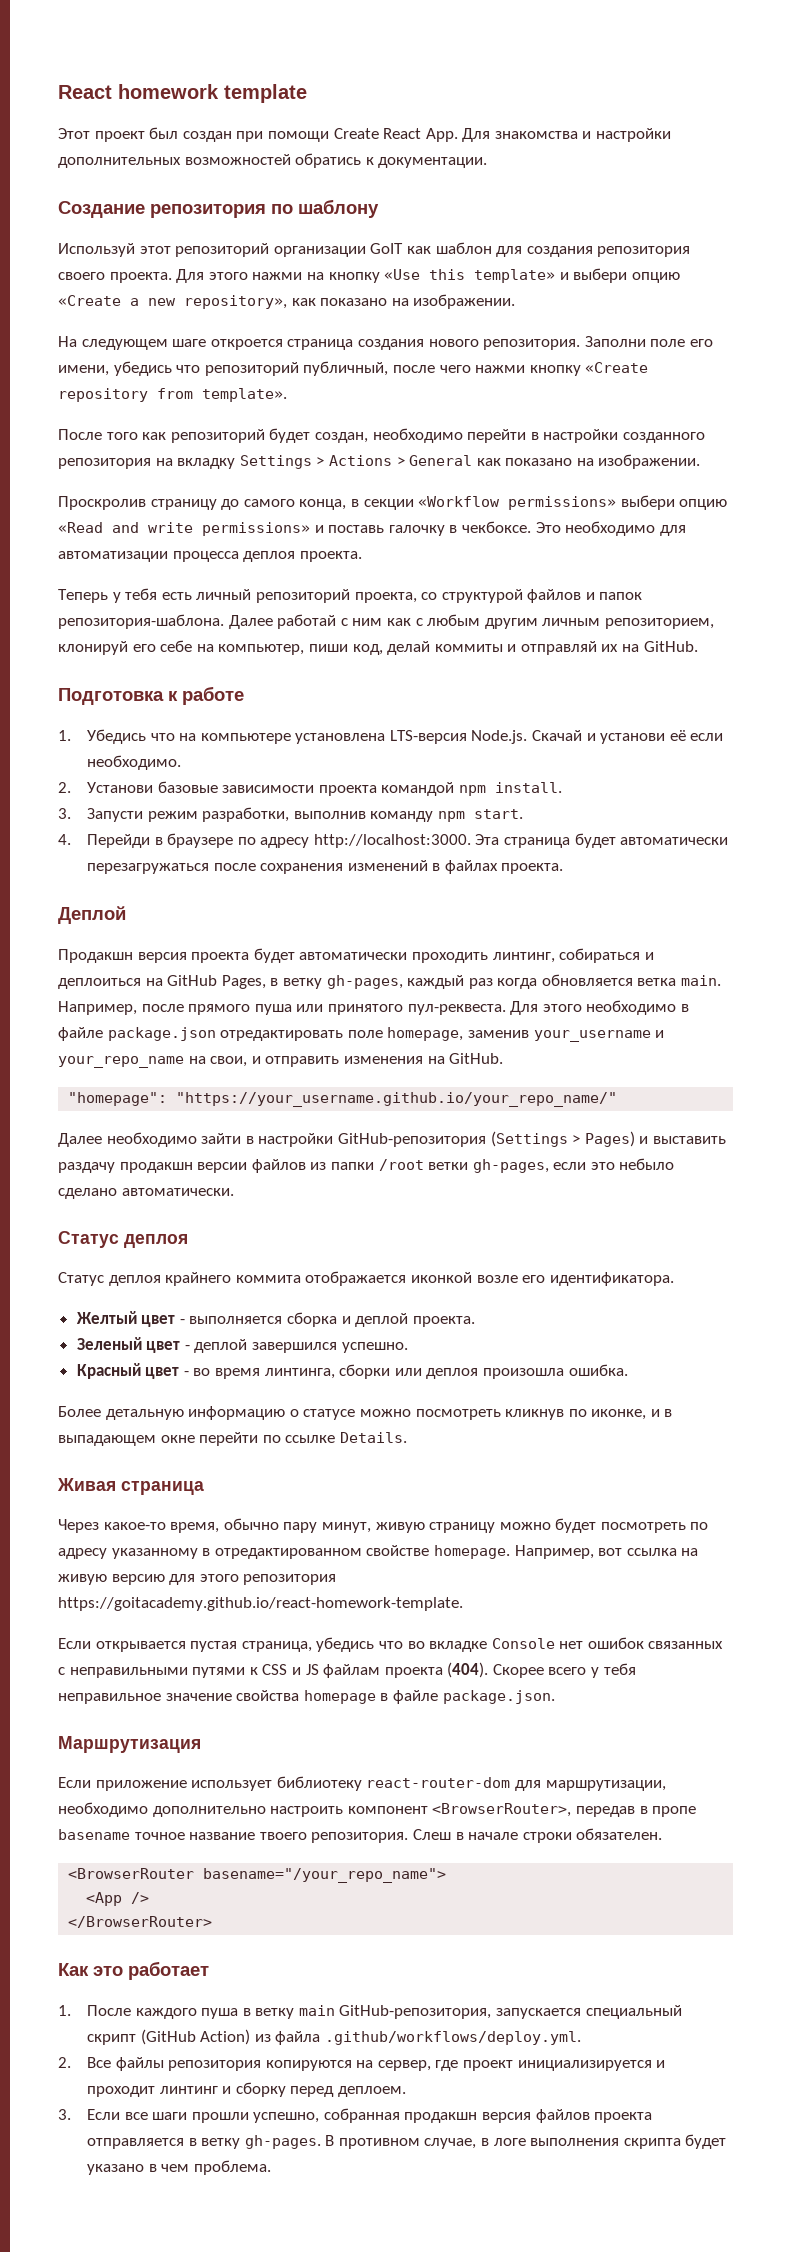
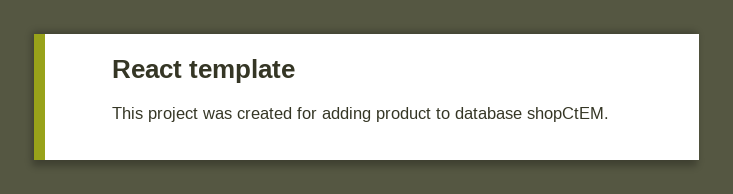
[58,84,219,99] React homework -> [112,60,182,78] React
[58,127,672,142] [58,153,488,168] [58,199,379,218] [58,242,691,257] [58,268,680,283] [58,294,516,309] [58,336,713,350] [58,361,649,376] [58,388,287,402] [58,428,705,443] [58,454,701,469] [58,495,728,510] [58,521,686,536] [58,551,362,562] [58,588,643,603] [58,614,714,629] [58,640,698,655] [58,686,244,705] [58,729,724,744] [86,755,181,770] [58,781,562,796] [58,807,523,822] [58,833,729,848] [86,860,564,874] [58,906,126,924] [58,948,654,963] [58,974,722,989] [58,1000,689,1015] [58,1027,665,1042] [58,1053,504,1068] [68,1092,618,1107] [58,1131,726,1147] [58,1158,675,1173] [58,1188,234,1199] [58,1231,188,1248] [58,1271,674,1286] [75,1311,475,1327] [76,1337,408,1353] [76,1363,628,1379] [58,1406,673,1420] [58,1432,407,1446] [57,1478,204,1495] [58,1518,709,1533] [58,1545,699,1559] [58,1574,337,1585] [58,1597,463,1611] [58,1637,724,1652] [58,1662,636,1678] [58,1690,555,1704] [58,1736,201,1753] [58,1776,666,1791] [58,1802,697,1817] [58,1828,663,1843] [68,1868,447,1883] [86,1892,150,1906] [68,1916,213,1928] [58,1961,209,1980] [58,2005,682,2019] [86,2029,581,2045] [58,2057,666,2071] [86,2082,406,2097] [58,2108,653,2123] [86,2134,727,2149] [86,2160,271,2175] Этот проект был создан при помощи Create React App. Для знакомства и настройки дополнительных возможностей обратись к документации. // Создание репозитория по шаблону // Используй этот репозиторий организации GoIT как шаблон для создания репозитория своего проекта. Для этого нажми на кнопку «Use this template» и выбери опцию «Create a new repository», как показано на изображении. // На следующем шаге откроется страница создания нового репозитория. Заполни поле его имени, убедись что репозиторий публичный, после чего нажми кнопку «Create repository from template». // После того как репозиторий будет создан, необходимо перейти в настройки созданного репозитория на вкладку Settings > Actions > General как показано на изображении. // Проскролив страницу до самого конца, в секции «Workflow permissions» выбери опцию «Read and write permissions» и поставь галочку в чекбоксе. Это необходимо для автоматизации процесса деплоя проекта. // Теперь у тебя есть личный репозиторий проекта, со структурой файлов и папок репозитория-шаблона. Далее работай с ним как с любым другим личным репозиторием, клонируй его себе на компьютер, пиши код, делай коммиты и отправляй их на GitHub. // Подготовка к работе // 1. Убедись что на компьютере установлена LTS-версия Node.js. Скачай и установи её если необходимо. // 2. Установи базовые зависимости проекта командой npm install. // 3. Запусти режим разработки, выполнив команду npm start. // 4. Перейди в браузере по адресу http://localhost:3000. Эта страница будет автоматически перезагружаться после сохранения изменений в файлах проекта. // Деплой // Продакшн версия проекта будет автоматически проходить линтинг, собираться и деплоиться на GitHub Pages, в ветку gh-pages, каждый раз когда обновляется ветка main. Например, после прямого пуша или принятого пул-реквеста. Для этого необходимо в файле package.json отредактировать поле homepage, заменив your_username и your_repo_name на свои, и отправить изменения на GitHub. // "homepage": "https://your_username.github.io/your_repo_name/" // Далее необходимо зайти в настройки GitHub-репозитория (Settings > Pages) и выставить раздачу продакшн версии файлов из папки /root ветки gh-pages, если это небыло сделано автоматически. // Статус деплоя // Статус деплоя крайнего коммита отображается иконкой возле его идентификатора. // Желтый цвет - выполняется сборка и деплой проекта. // Зеленый цвет - деплой завершился успешно. // Красный цвет - во время линтинга, сборки или деплоя произошла ошибка. // Более детальную информацию о статусе можно посмотреть кликнув по иконке, и в выпадающем окне перейти по ссылке Details. // Живая страница // Через какое-то время, обычно пару минут, живую страницу можно будет посмотреть по адресу указанному в отредактированном свойстве homepage. Например, вот ссылка на живую версию для этого репозитория https://goitacademy.github.io/react-homework-template. // Если открывается пустая страница, убедись что во вкладке Console нет ошибок связанных с неправильными путями к CSS и JS файлам проекта (404). Скорее всего у тебя неправильное значение свойства homepage в файле package.json. // Маршрутизация // Если приложение использует библиотеку react-router-dom для маршрутизации, необходимо дополнительно настроить компонент <BrowserRouter>, передав в пропе basename точное название твоего репозитория. Слеш в начале строки обязателен. // <BrowserRouter basename="/your_repo_name"> // <App /> // </BrowserRouter> // Как это работает // 1. После каждого пуша в ветку main GitHub-репозитория, запускается специальный скрипт (GitHub Action) из файла .github/workflows/deploy.yml. // 2. Все файлы репозитория копируются на сервер, где проект инициализируется и проходит линтинг и сборку перед деплоем. // 3. Если все шаги прошли успешно, собранная продакшн версия файлов проекта отправляется в ветку gh-pages. В противном случае, в логе выполнения скрипта будет указано в чем проблема. -> [112,107,609,122] This project was created for adding product to database shopCtEM.

